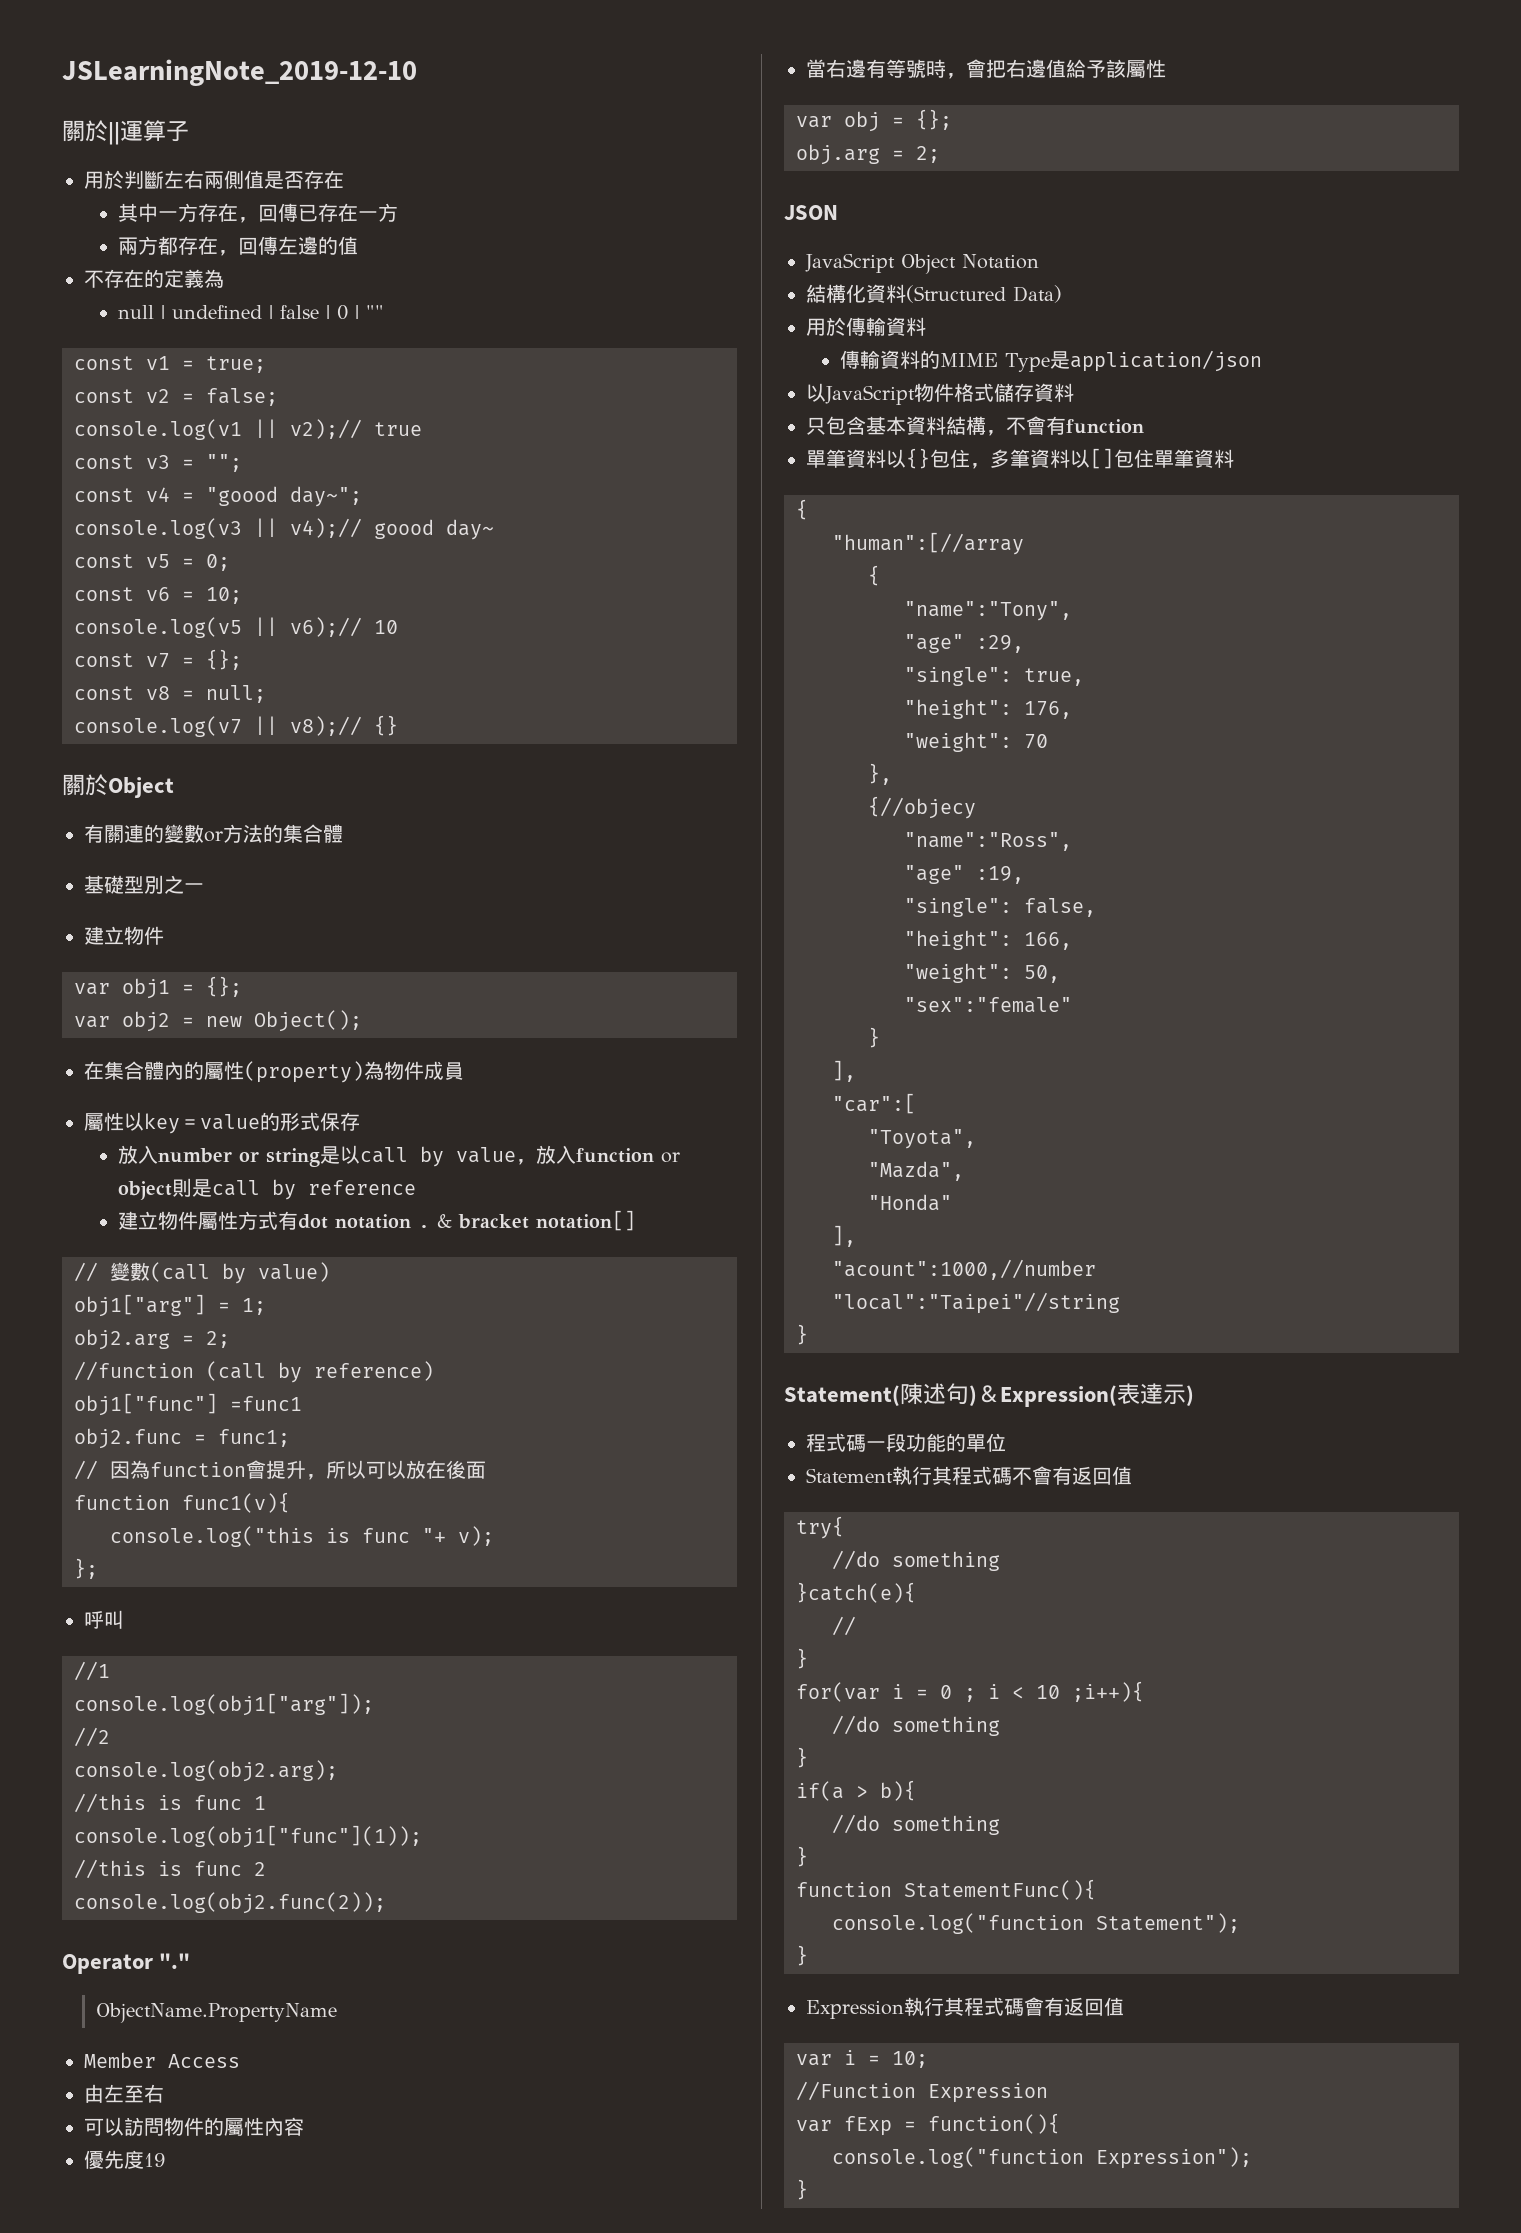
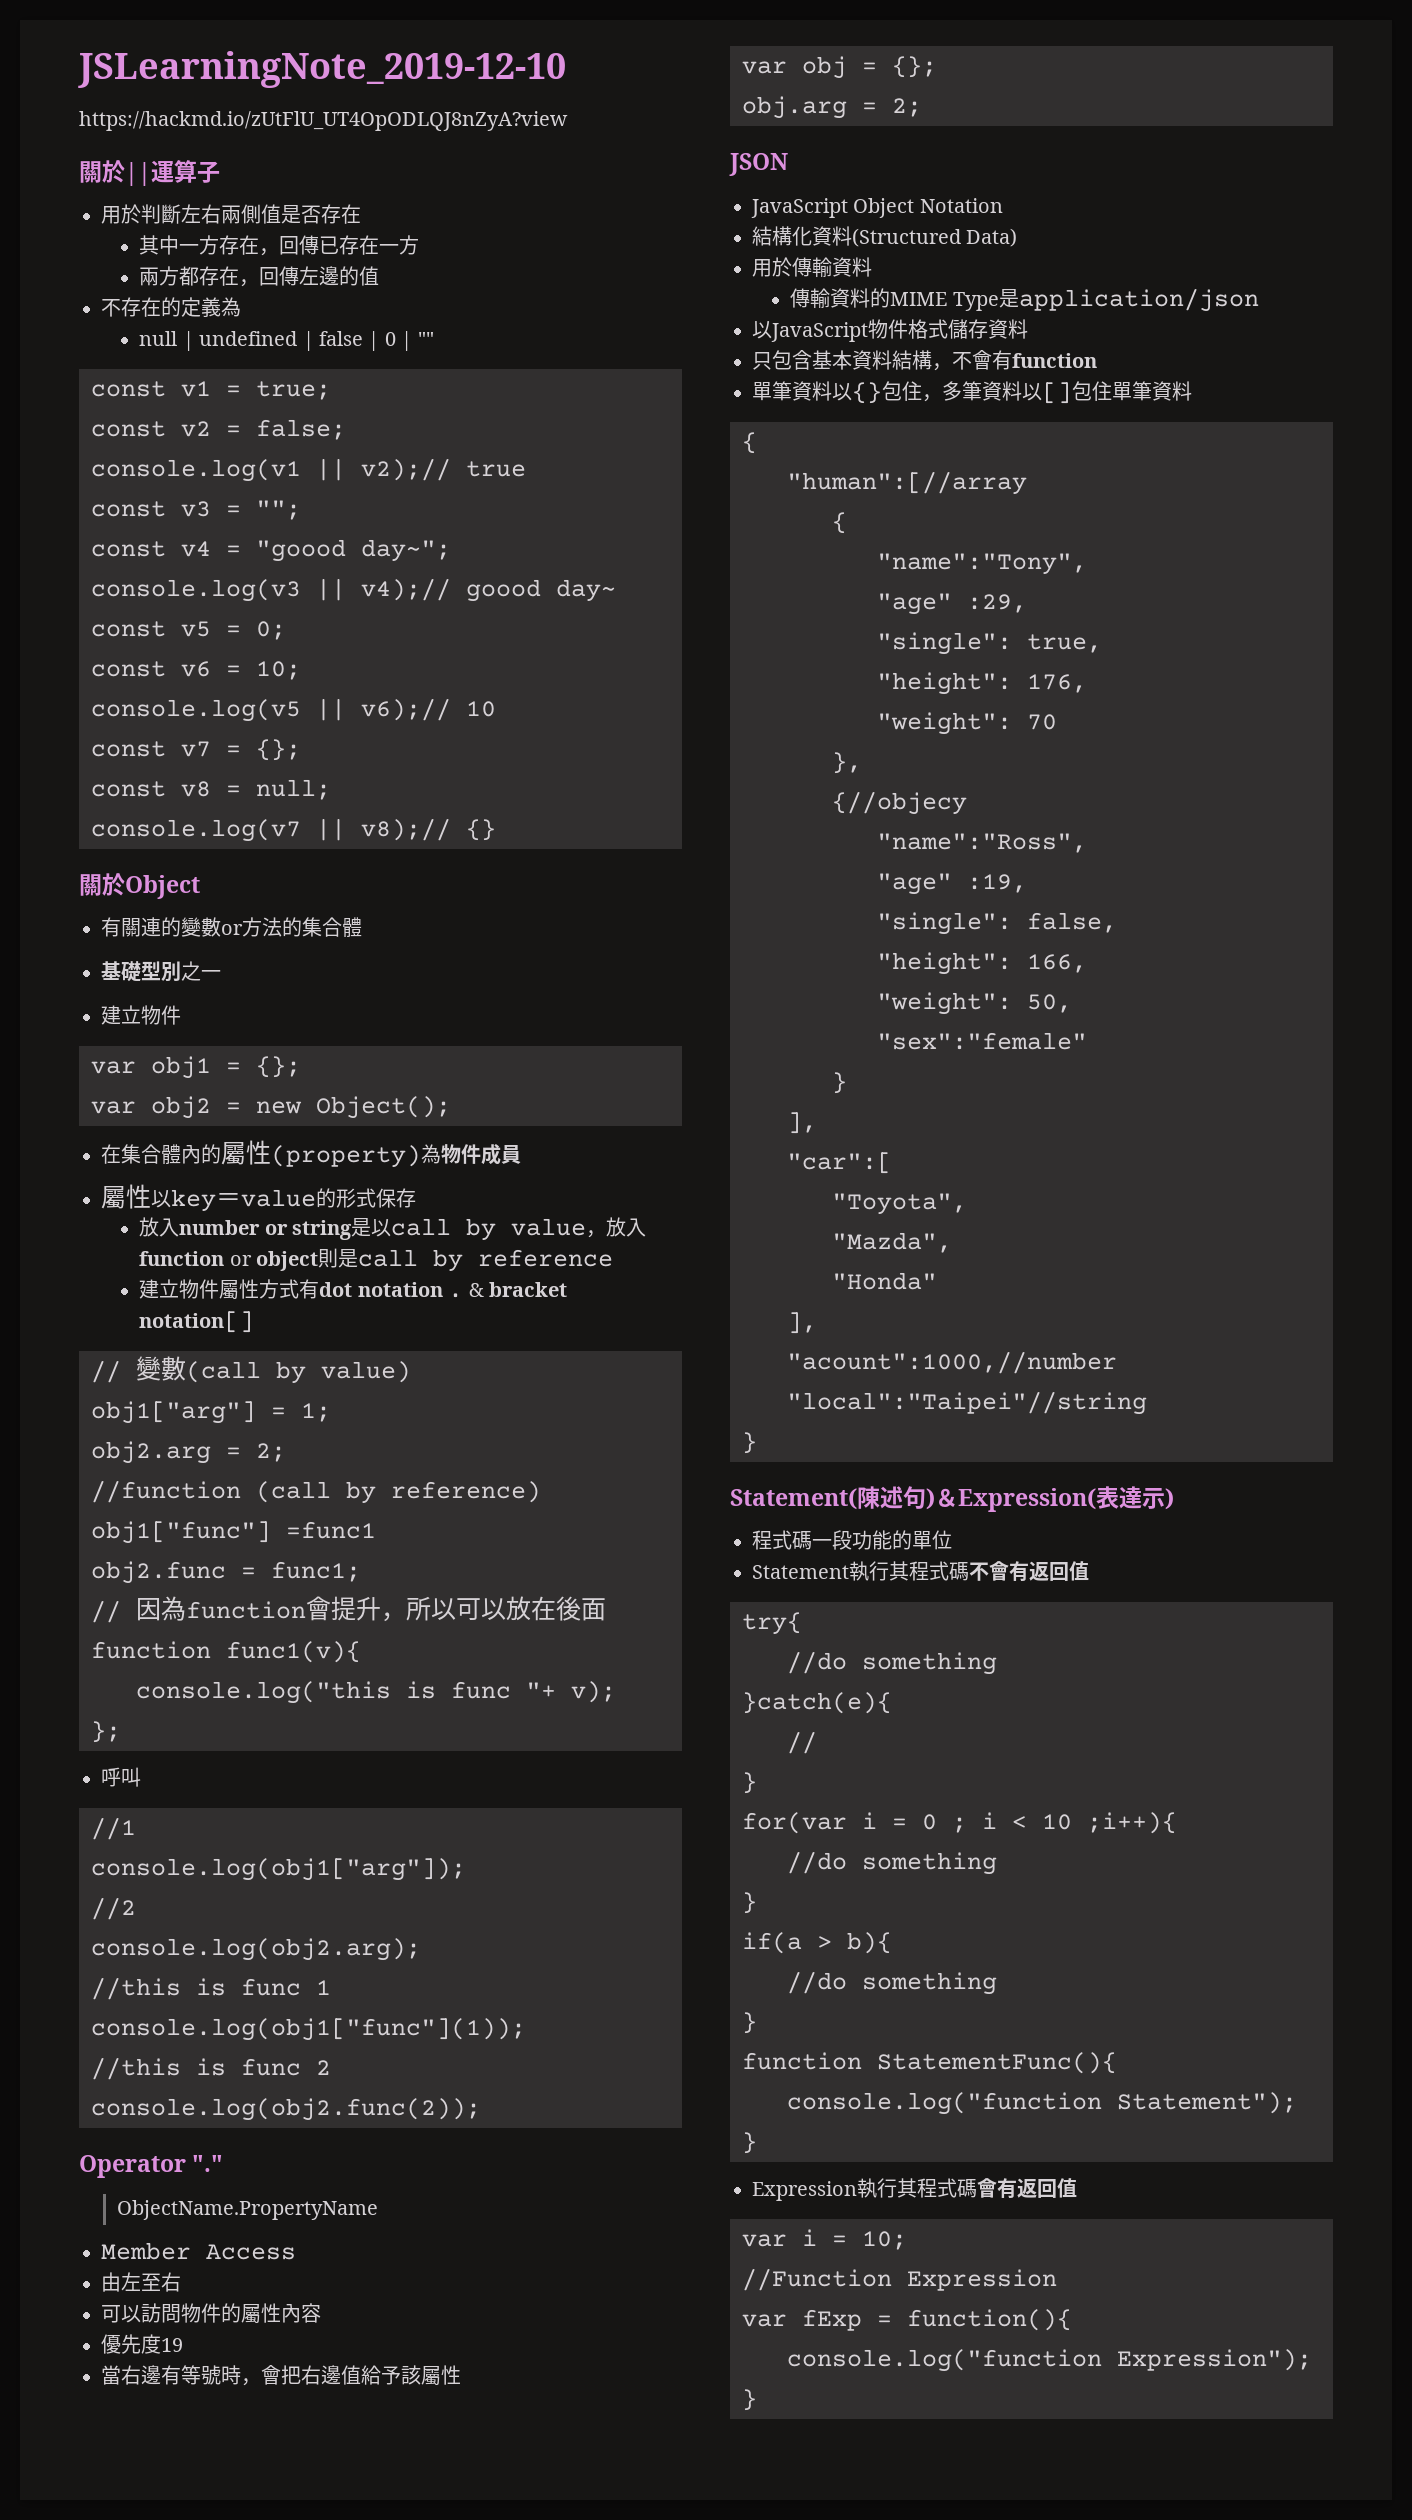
(417, 72) none -> [79,111,568,131] // https://hackmd.io/zUtFlU_UT4OpODLQJ8nZyA?view

